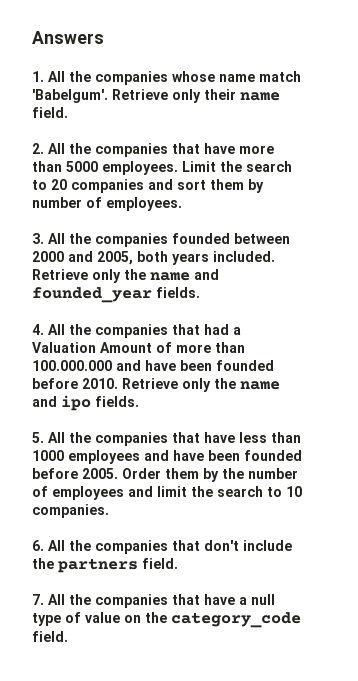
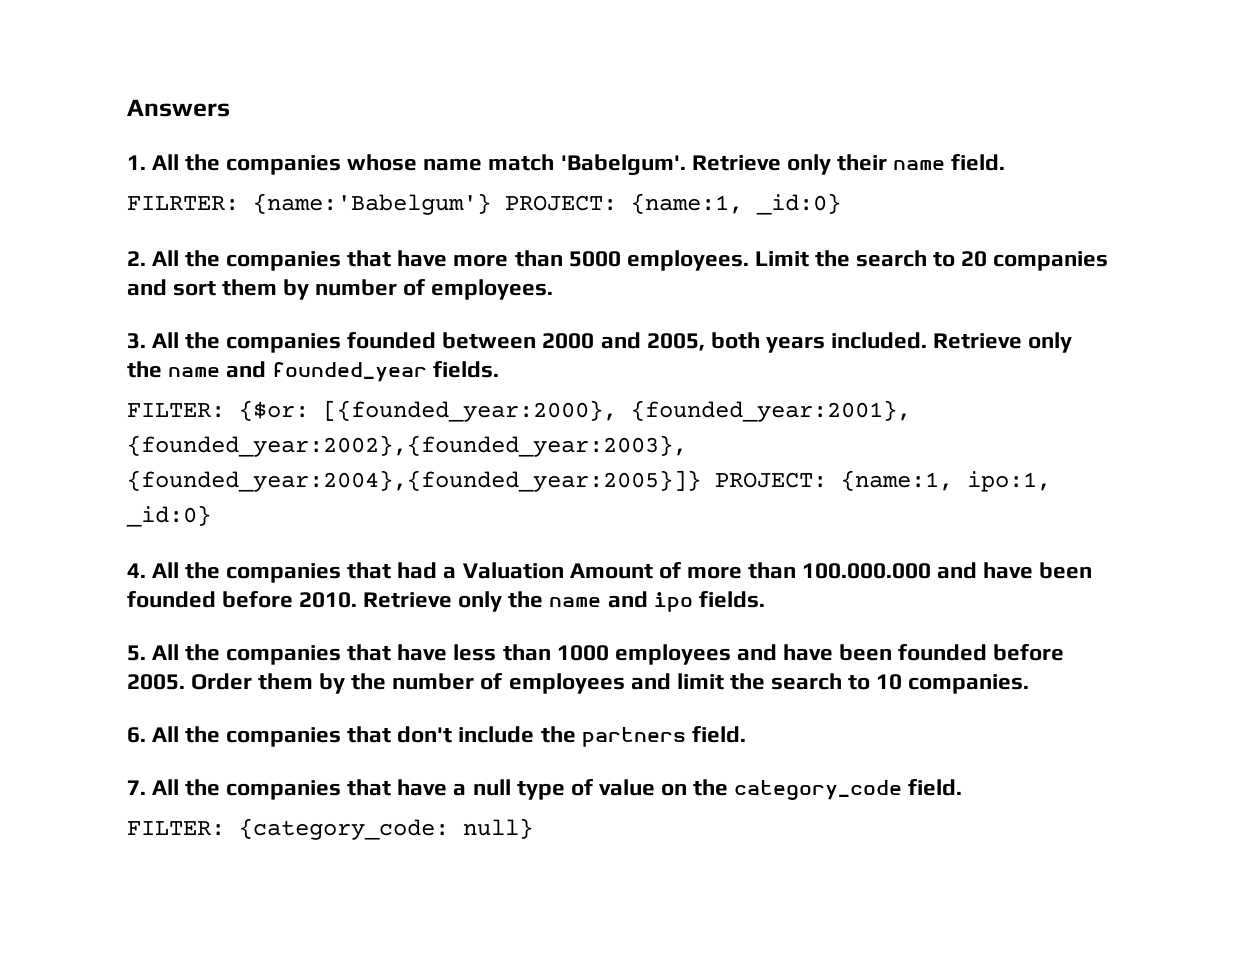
(68, 112) none -> [127,193,841,215] // FILRTER: {name:'Babelgum'} PROJECT: {name:1, _id:0}
(200, 292) none -> [127,400,911,422] [127,435,687,457] [127,470,1051,492] [126,505,211,527] // FILTER: {$or: [{founded_year:2000}, {founded_year:2001}, {founded_year:2002},{founded_year:2003}, {founded_year:2004},{founded_year:2005}]} PROJECT: {name:1, ipo:1, _id:0}
(68, 636) none -> [127,818,533,840] // FILTER: {category_code: null}

